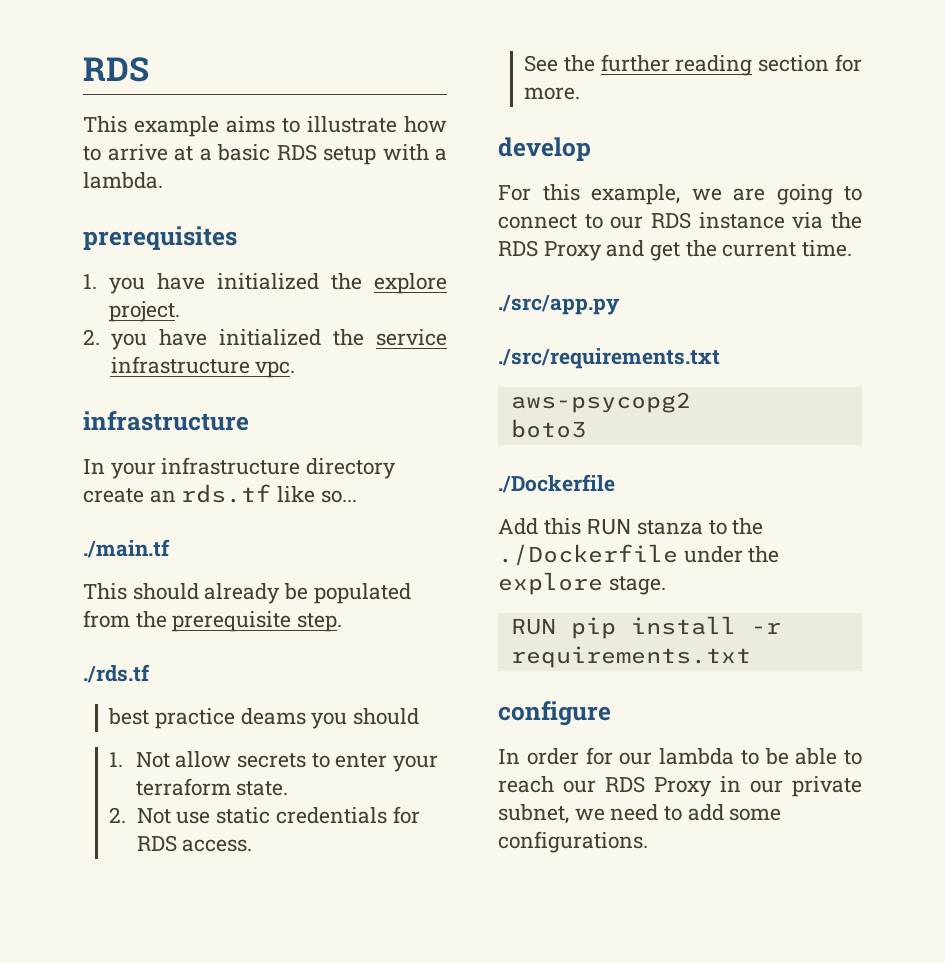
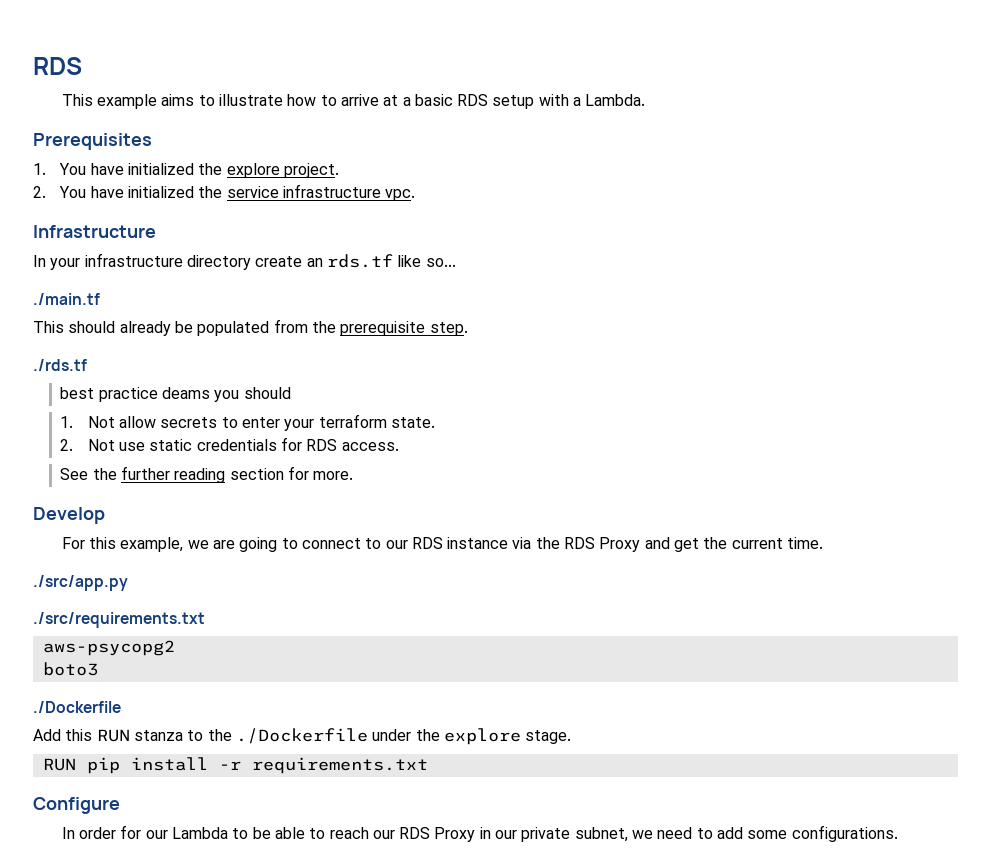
[83,172,163,189] [83,226,237,250] [83,274,146,294] lambda. // prerequisites // 1. you -> [585,94,646,106] [33,133,152,150] [33,163,87,175] Lambda. // Prerequisites // 1. You
[110,333,147,350] you -> [59,186,87,198] You
[83,411,249,431] infrastructure -> [33,225,156,238] Infrastructure
[498,137,591,161] develop -> [33,507,105,524] Develop
[498,701,611,726] configure -> [33,797,120,814] Configure
[659,748,734,765] lambda -> [171,827,228,839] Lambda

